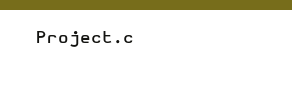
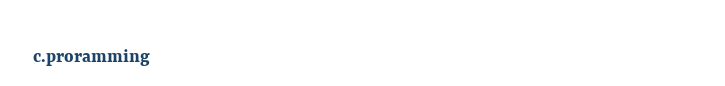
[36,31,134,47] Project.c -> [33,49,150,66] c.proramming

